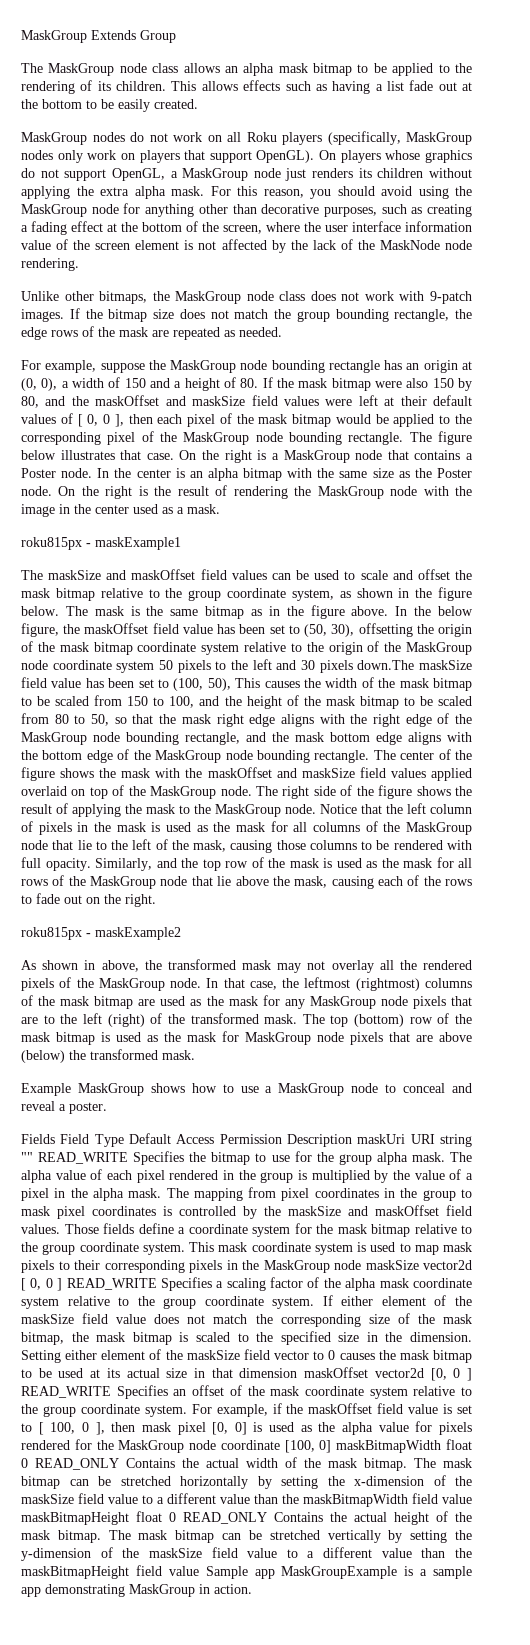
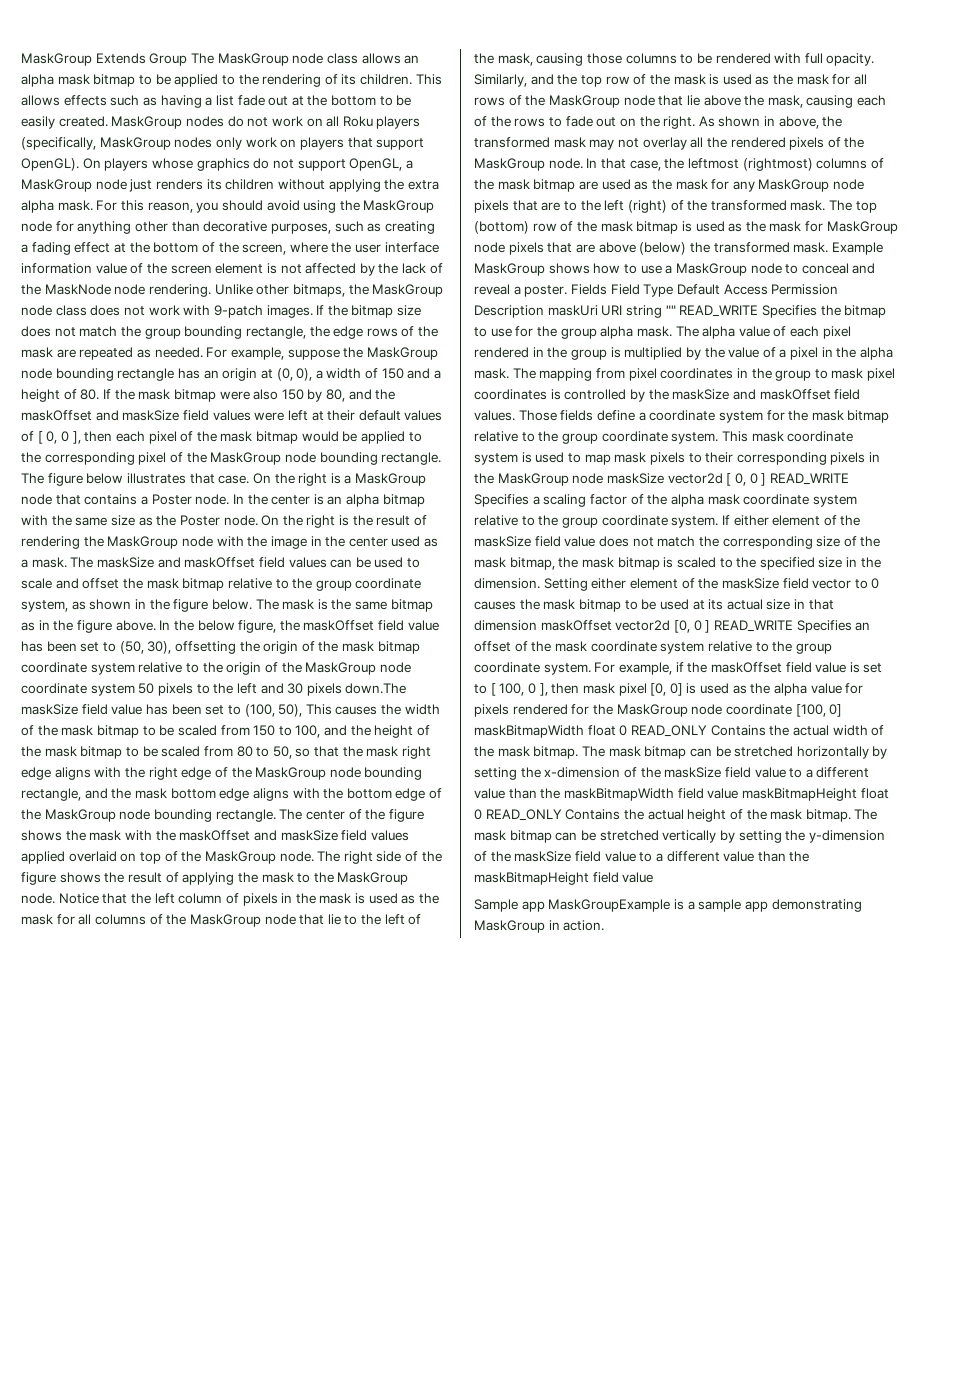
(176, 36) // -> (188, 59) none
(198, 104) // -> (108, 121) none
(79, 264) // -> (211, 290) none
(282, 332) // -> (203, 352) none
[21,537,181,550] // roku815px - maskExample1 // -> (67, 562) none
[21,927,181,940] // roku815px - maskExample2 // -> (696, 122) none
(195, 1055) // -> (829, 247) none
(107, 1108) // -> (568, 291) none
(199, 1571) none -> (654, 877) //

